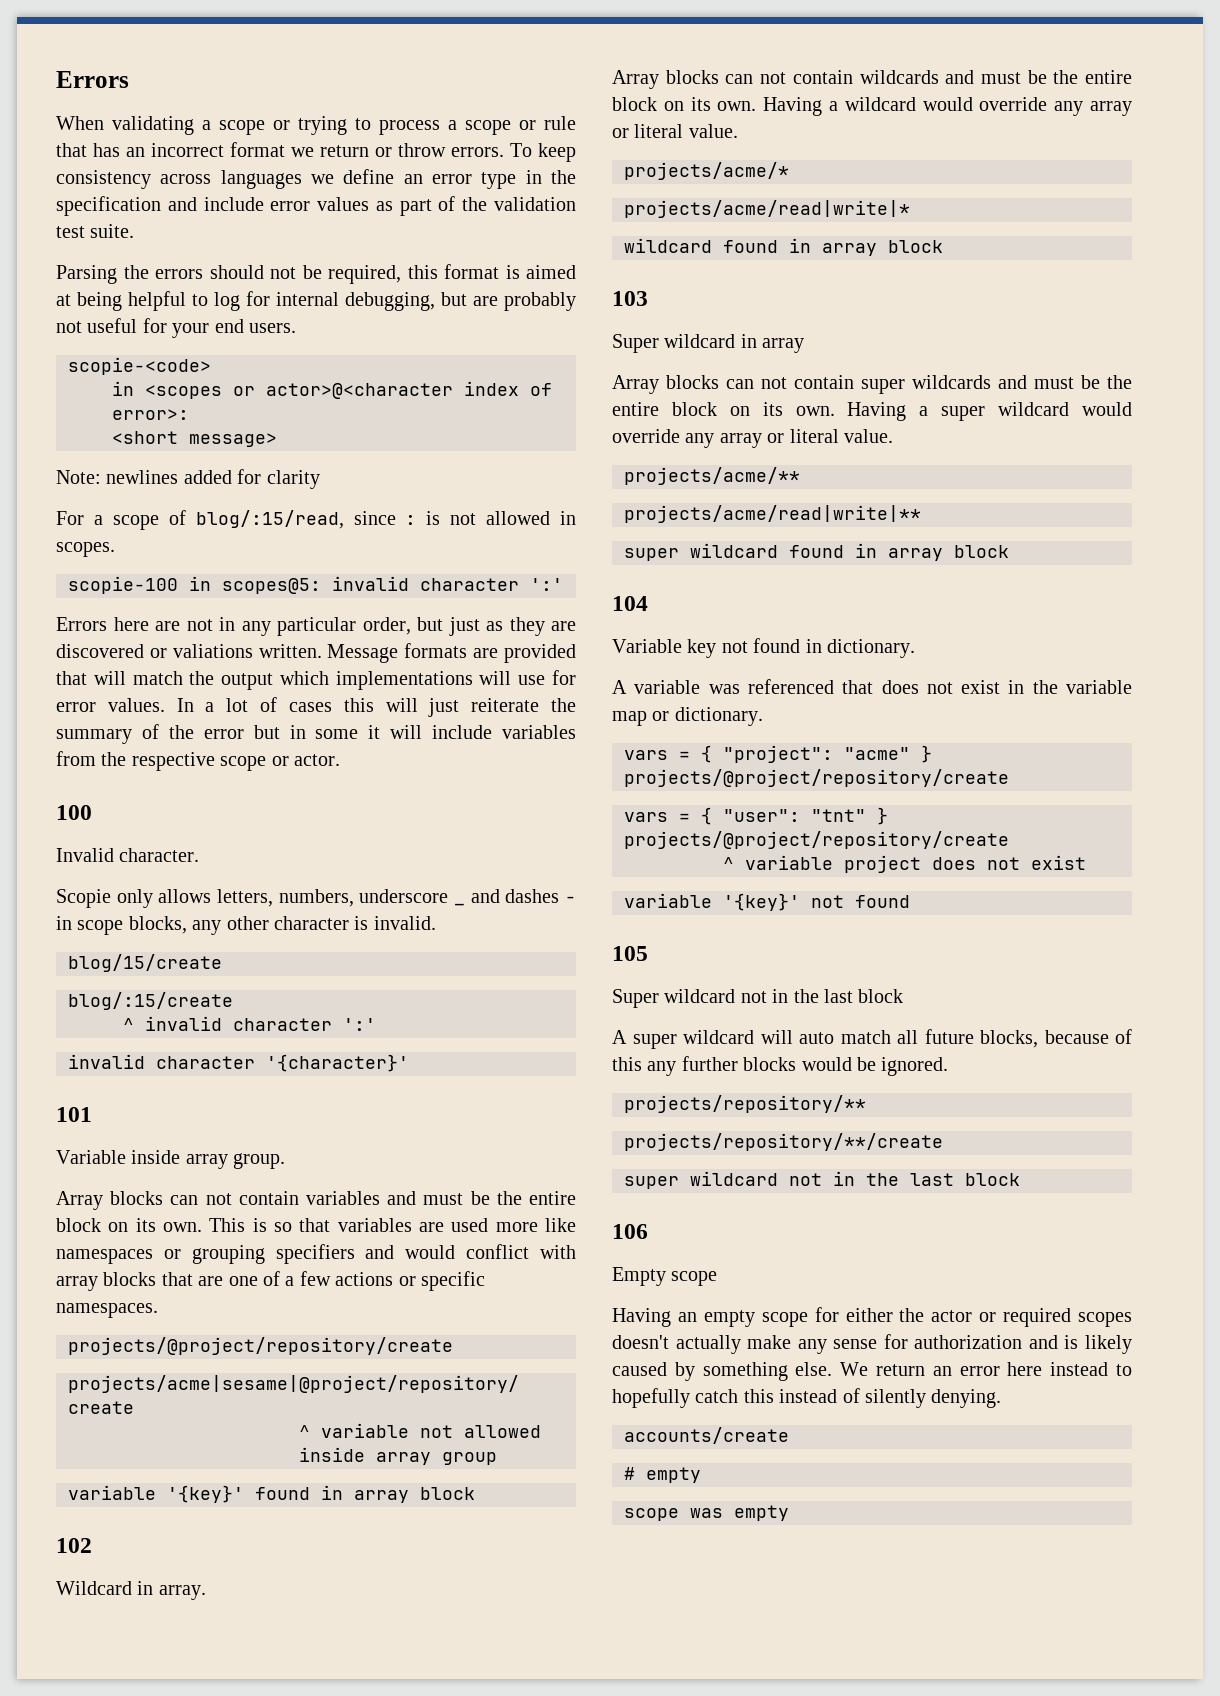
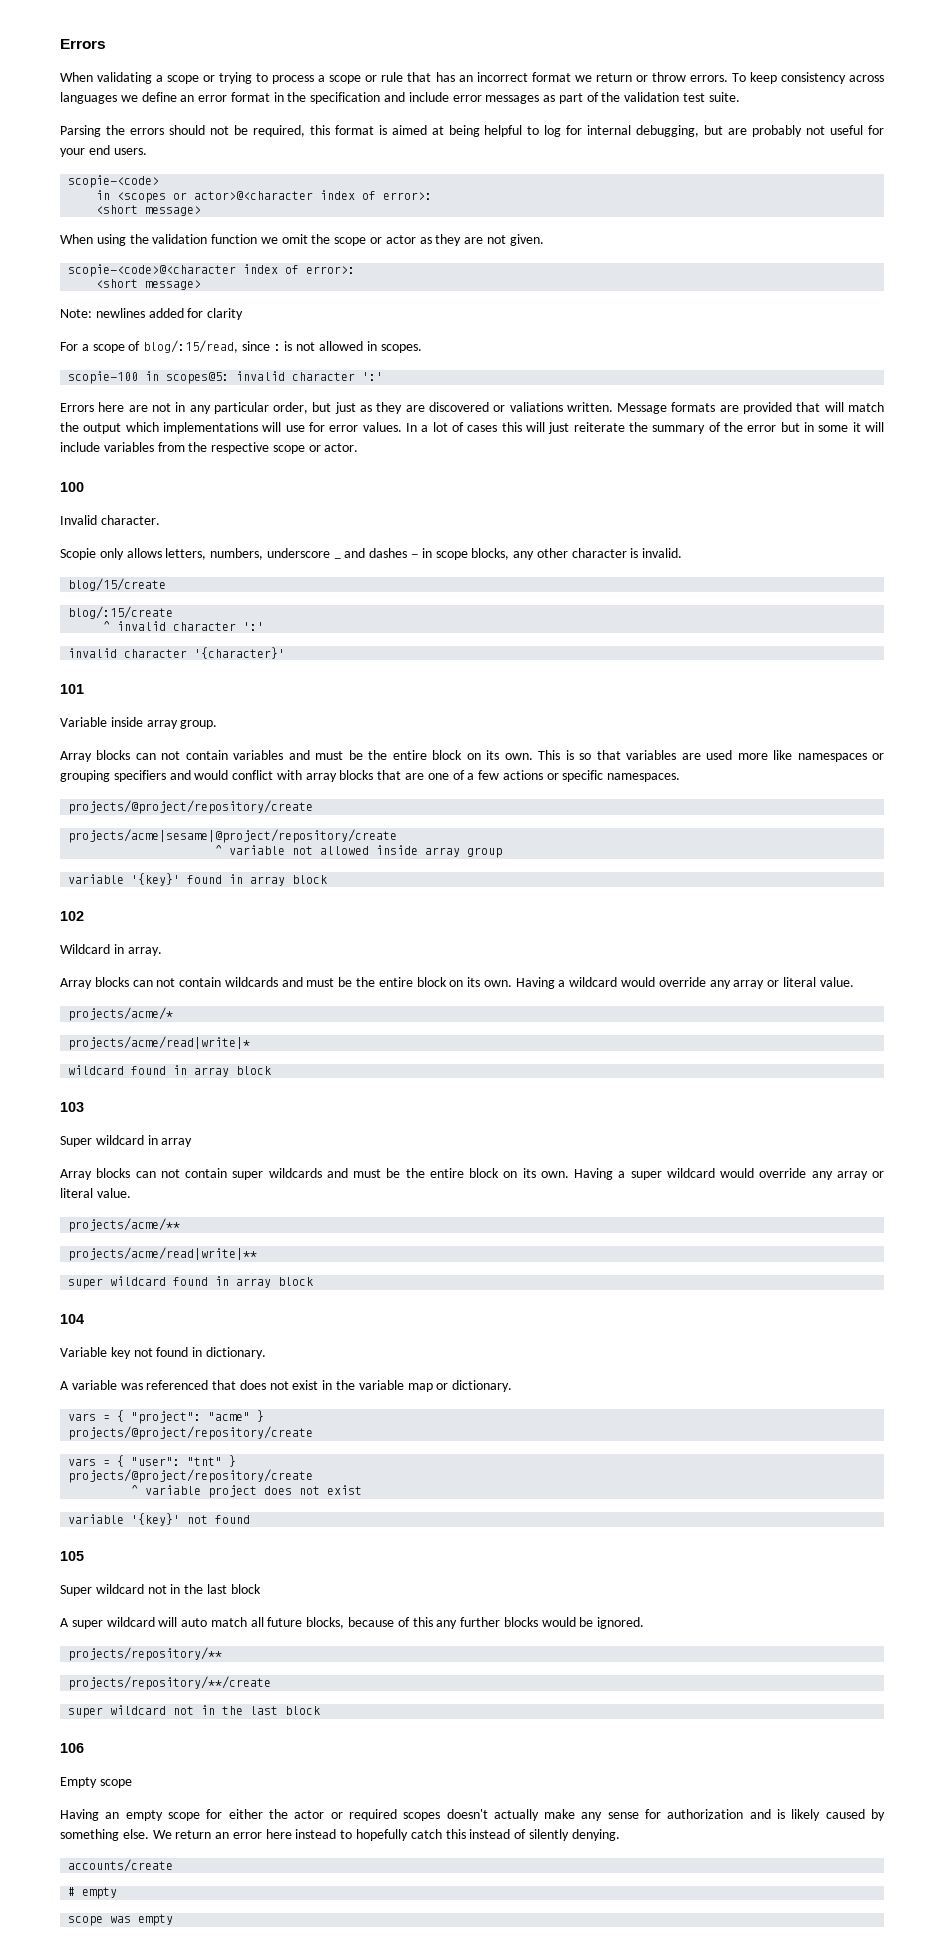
[481,172,517,189] type -> [230,92,270,102] format
[317,197,370,211] values -> [485,95,540,104] messages
(277, 440) none -> [60,234,544,246] [68,264,356,277] [96,279,202,290] // When using the validation function we omit the scope or actor as they are not given. // scopie-<code>@<character index of error>: // <short message>

